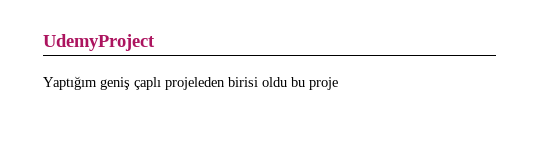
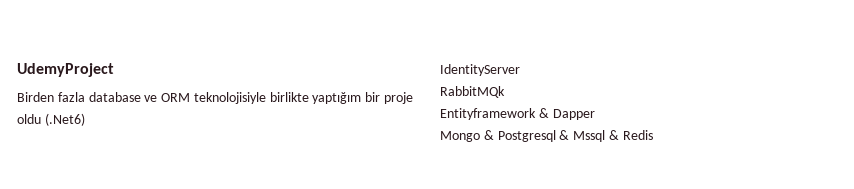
[43,76,338,90] Yaptığım geniş çaplı projeleden birisi oldu bu proje -> [17,92,414,104] [17,113,85,126] [440,64,520,76] [440,86,505,98] [440,108,595,120] [440,130,653,142] Birden fazla database ve ORM teknolojisiyle birlikte yaptığım bir proje oldu (.Net6) // IdentityServer // RabbitMQk // Entityframework & Dapper // Mongo & Postgresql & Mssql & Redis

